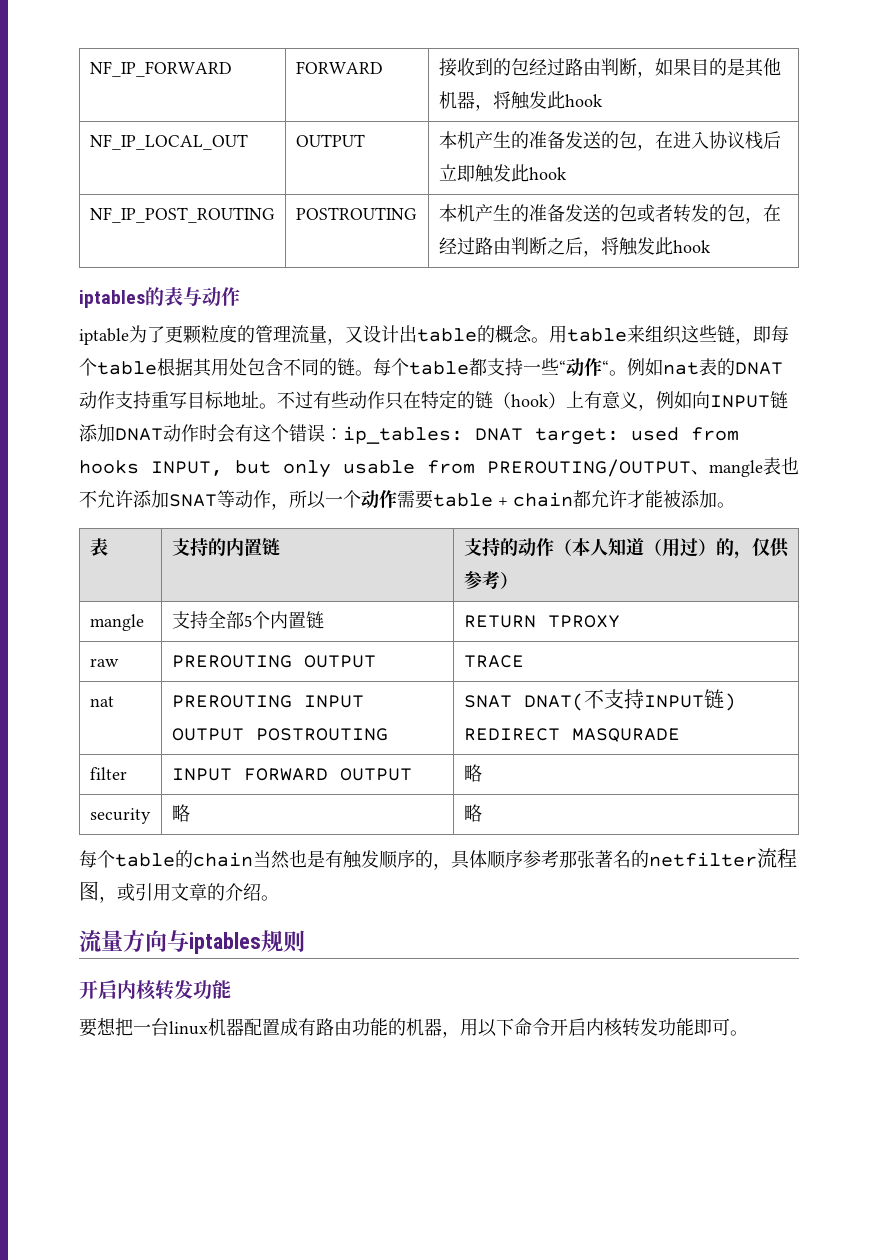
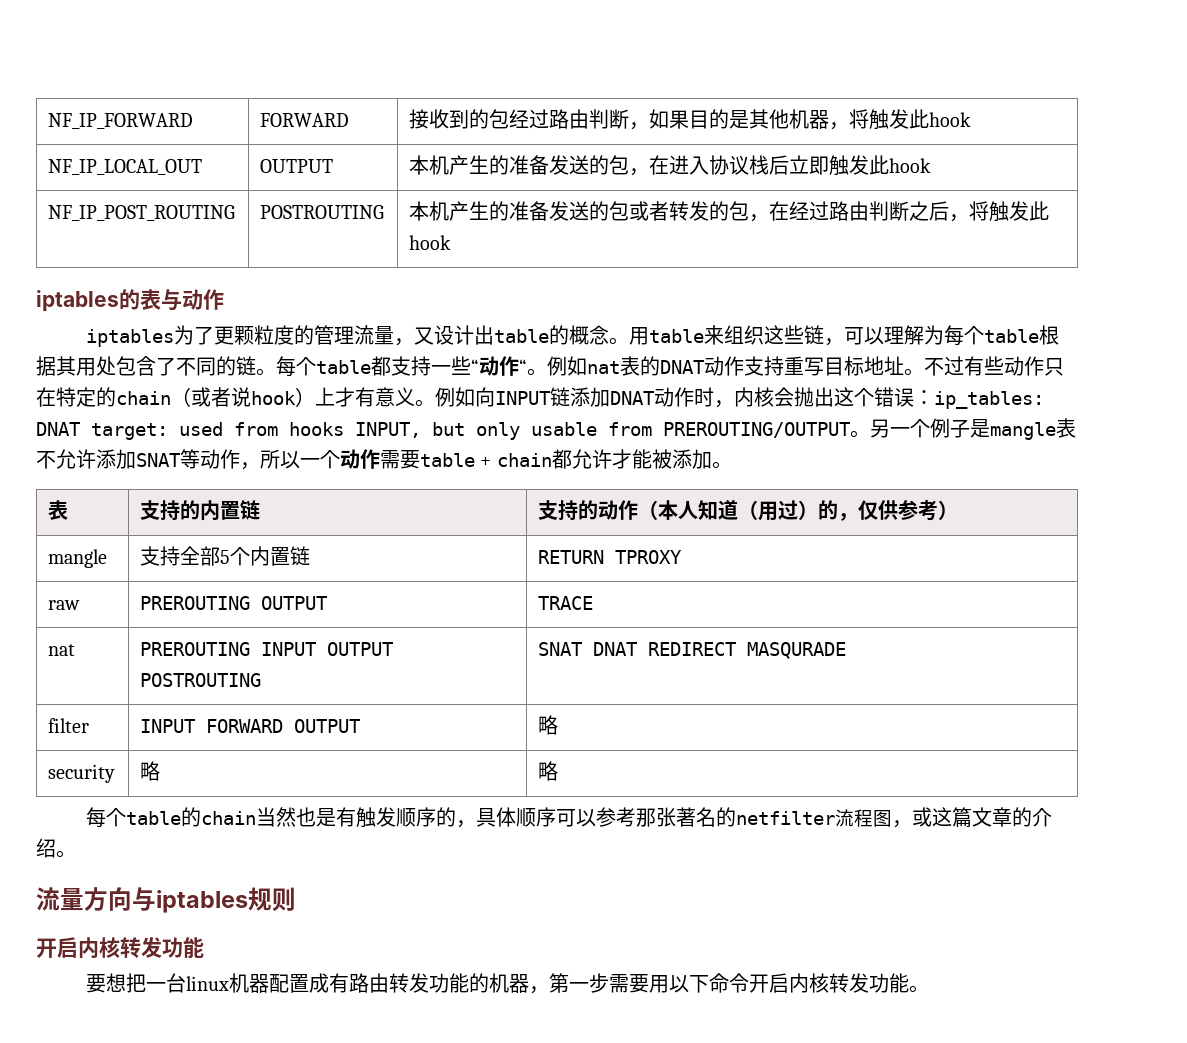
[79,328,129,345] iptable -> [85,329,174,347] iptables
[753,326,771,343] 即 -> [843,325,944,345] 可以理解为
(283, 367) none -> [156,357,176,376] 了
[475,391,656,411] 链（hook）上有意义， -> [116,387,435,407] chain（或者说hook）上才有意义。
[217,424,253,443] 会有 -> [714,387,834,408] ，内核会抛出
[691,457,799,477] 、mangle表也 -> [850,418,1076,440] 。另一个例子是mangle表
[523,689,736,711] DNAT(不支持INPUT链) -> [593,642,638,656] DNAT
(523, 859) none -> [555,809,596,827] 可以
[135,883,171,901] 引用 -> [931,807,972,828] 这篇
(352, 1027) none -> [388,973,429,993] 转发
(460, 1034) none -> [548,973,649,993] 第一步需要
[694,1018,730,1036] 即可 -> (909, 983) none

